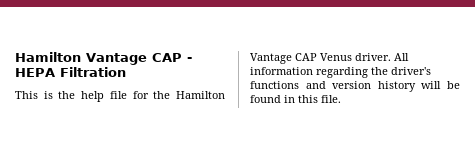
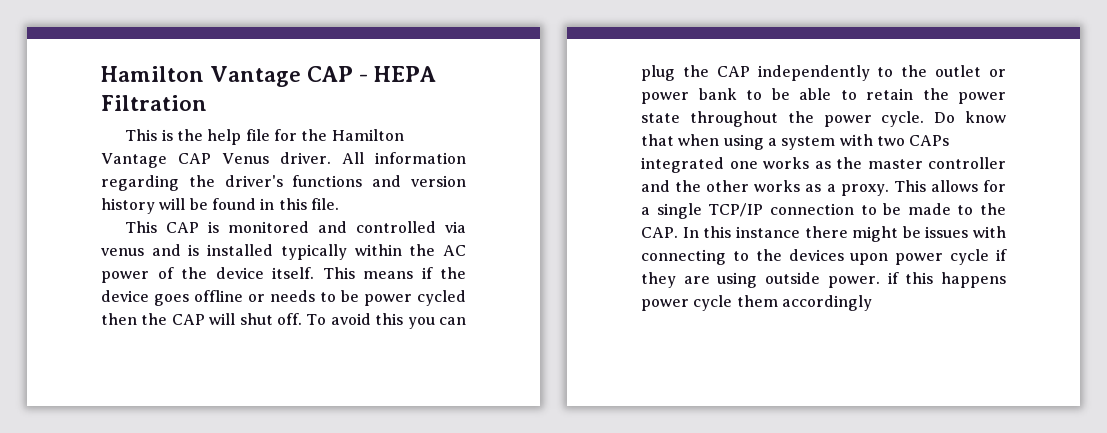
(341, 99) none -> [125,221,467,233] [101,244,466,260] [101,267,466,283] [101,290,466,306] [101,313,467,329] [641,65,1006,81] [641,88,1006,104] [641,111,1006,127] [641,134,950,150] [641,157,1006,173] [641,180,1006,196] [641,203,1006,219] [641,226,1006,242] [641,249,1007,265] [641,272,1006,288] [641,295,872,311] // This CAP is monitored and controlled via venus and is installed typically within the AC power of the device itself. This means if the device goes offline or needs to be power cycled then the CAP will shut off. To avoid this you can plug the CAP independently to the outlet or power bank to be able to retain the power state throughout the power cycle. Do know that when using a system with two CAPs integrated one works as the master controller and the other works as a proxy. This allows for a single TCP/IP connection to be made to the CAP. In this instance there might be issues with connecting to the devices upon power cycle if they are using outside power. if this happens power cycle them accordingly

